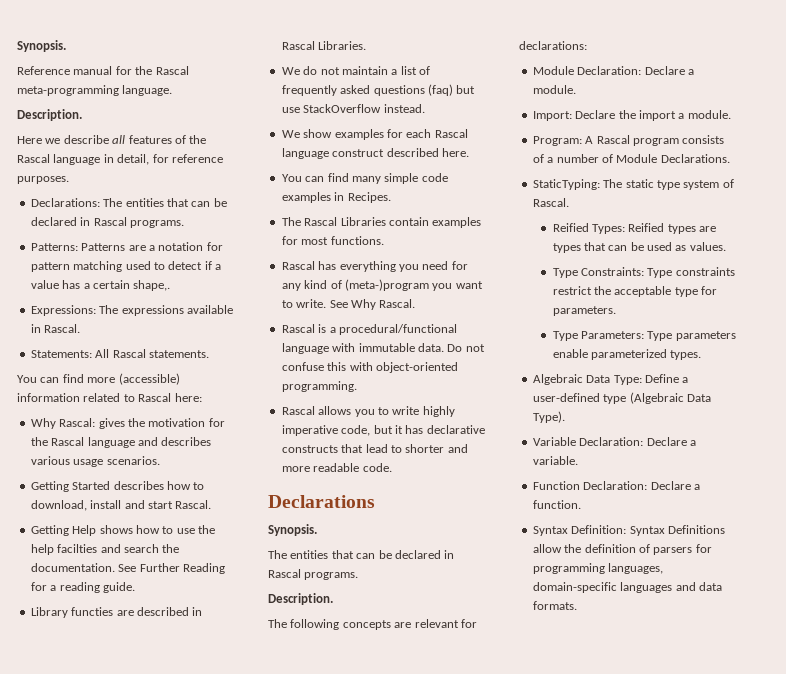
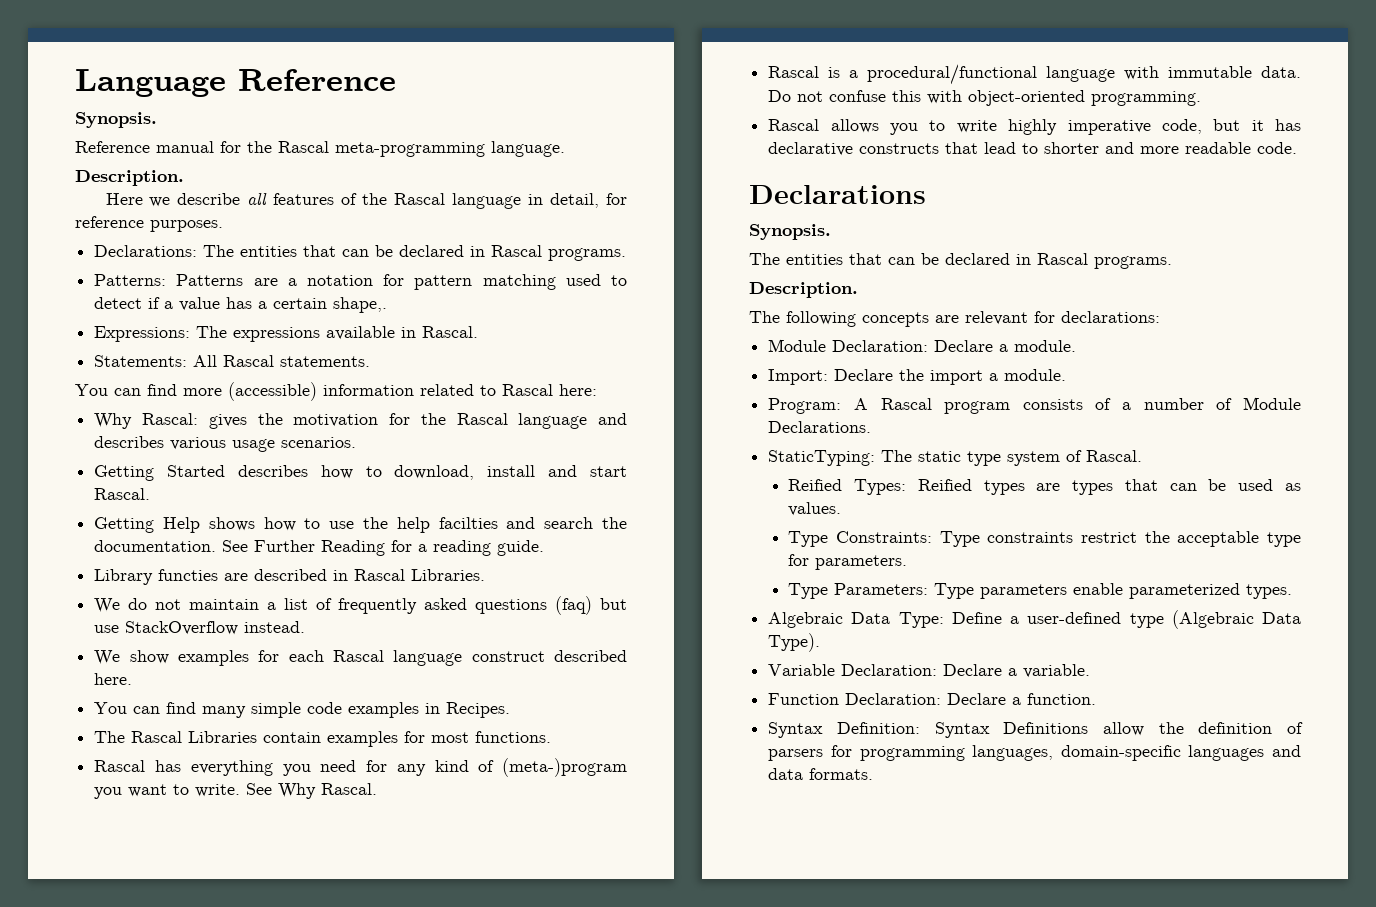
(17, 46) none -> [75,69,396,97] Language Reference //

